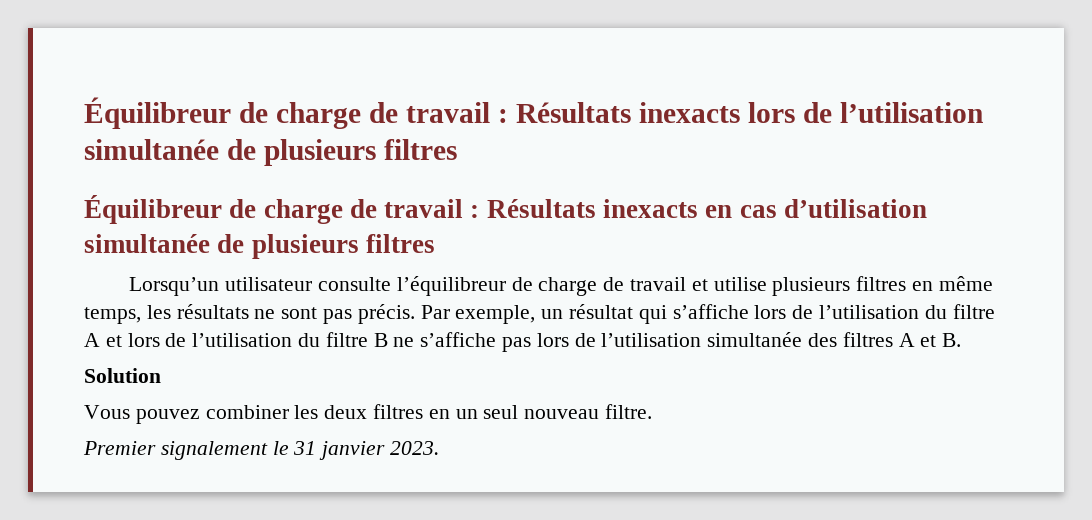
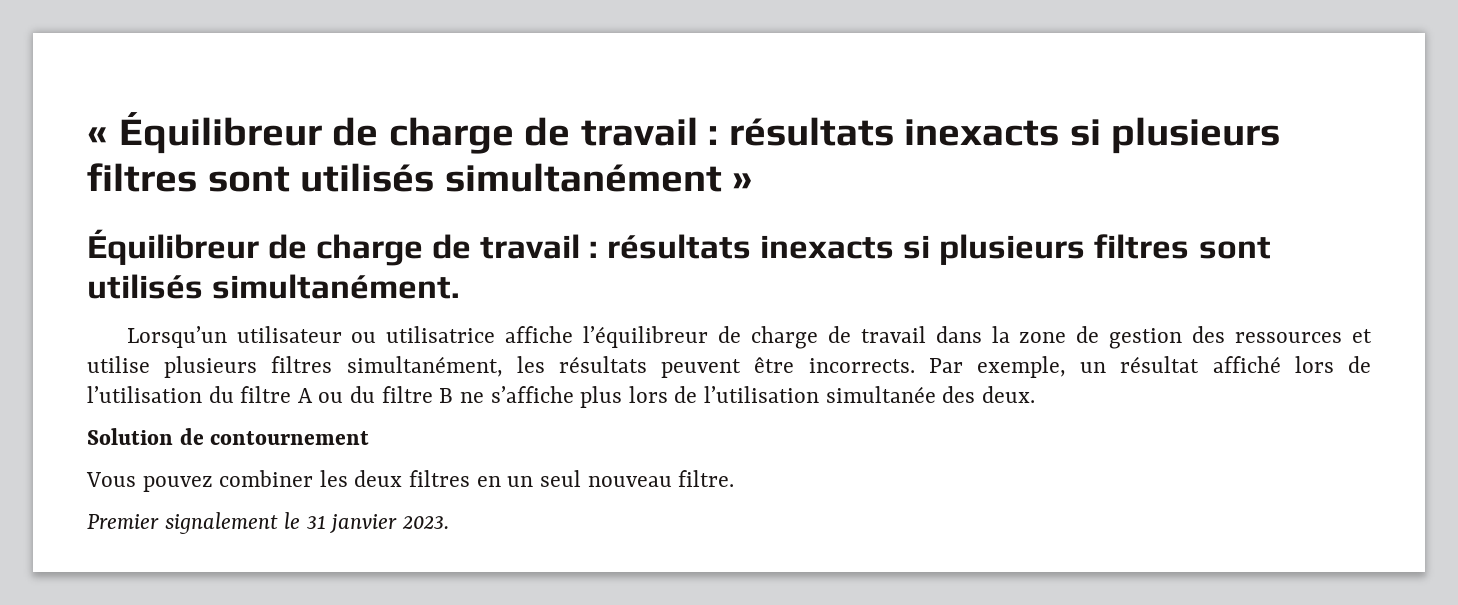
[84,97,983,129] [84,139,457,166] [84,195,927,224] [84,234,435,259] Équilibreur de charge de travail : Résultats inexacts lors de l’utilisation simultanée de plusieurs filtres // Équilibreur de charge de travail : Résultats inexacts en cas d’utilisation simultanée de plusieurs filtres -> [87,112,1281,154] [87,163,754,192] [87,229,1271,266] [87,274,461,299] « Équilibreur de charge de travail : résultats inexacts si plusieurs filtres sont utilisés simultanément » // Équilibreur de charge de travail : résultats inexacts si plusieurs filtres sont utilisés simultanément.
[317,277,391,291] consulte -> [351,326,574,343] ou utilisatrice affiche
[691,276,993,296] [84,304,415,324] et utilise plusieurs filtres en même temps, les résultats ne sont pas précis. -> [935,326,1372,349] [87,356,915,378] dans la zone de gestion des ressources et utilise plusieurs filtres simultanément, les résultats peuvent être incorrects.
[638,304,749,324] qui s’affiche -> [1212,356,1281,373] affiché
[105,333,293,347] et lors de l’utilisation -> [318,392,344,403] ou
[502,337,532,352] pas -> [580,386,623,408] plus
[842,332,962,347] filtres A et B. -> [981,386,1035,403] deux.
(161, 375) none -> [179,428,370,445] de contournement

